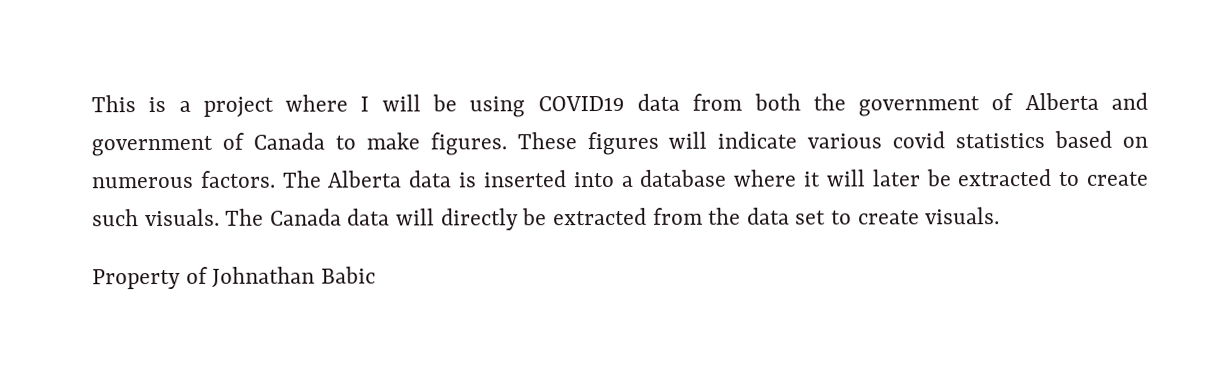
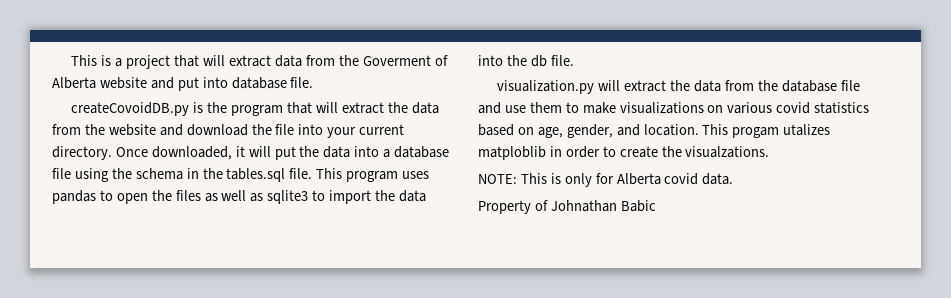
[285,92,1148,118] [91,131,798,157] where I will be using COVID19 data from both the government of Alberta and government of Canada to make figures. These figures will indicate -> [174,55,448,67] [52,77,314,91] [71,102,439,116] [52,124,405,138] [52,146,450,160] [52,168,430,182] [52,190,426,204] [478,55,574,67] [497,80,860,94] [478,102,724,114] that will extract data from the Goverment of Alberta website and put into database file. // createCovoidDB.py is the program that will extract the data from the website and download the file into your current directory. Once downloaded, it will put the data into a database file using the schema in the tables.sql file. This program uses pandas to open the files as well as sqlite3 to import the data into the db file. // visualization.py will extract the data from the database file and use them to make visualizations on
[91,168,1150,189] [92,207,1001,231] numerous factors. The Alberta data is inserted into a database where it will later be extracted to create such visuals. The Canada data will directly be extracted from the data set to create visuals. -> [537,124,831,138] [478,146,770,160] [478,173,734,187] age, gender, and location. This progam utalizes matploblib in order to create the visualzations. // NOTE: This is only for Alberta covid data.

